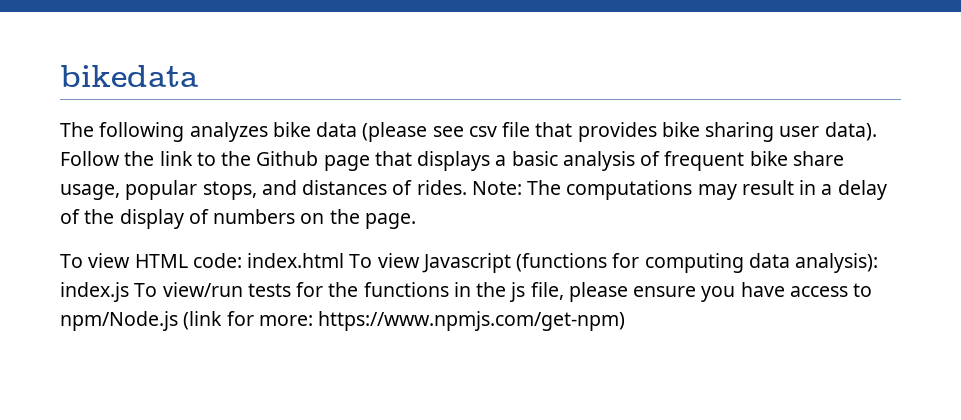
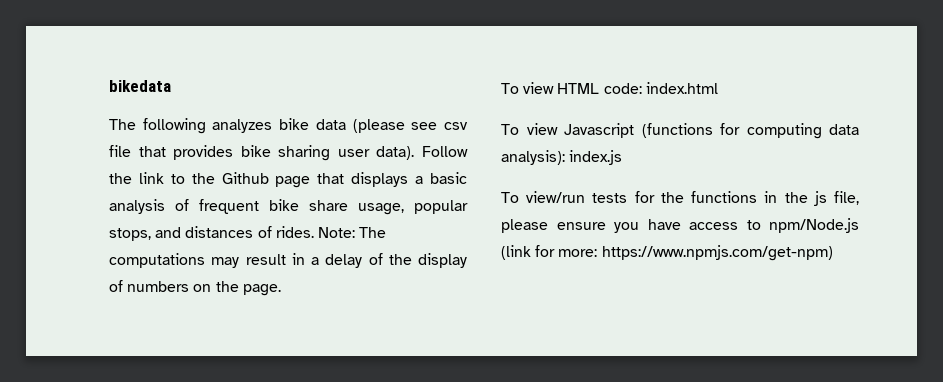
(345, 260) none -> (718, 88) //
(129, 292) none -> (623, 157) //

